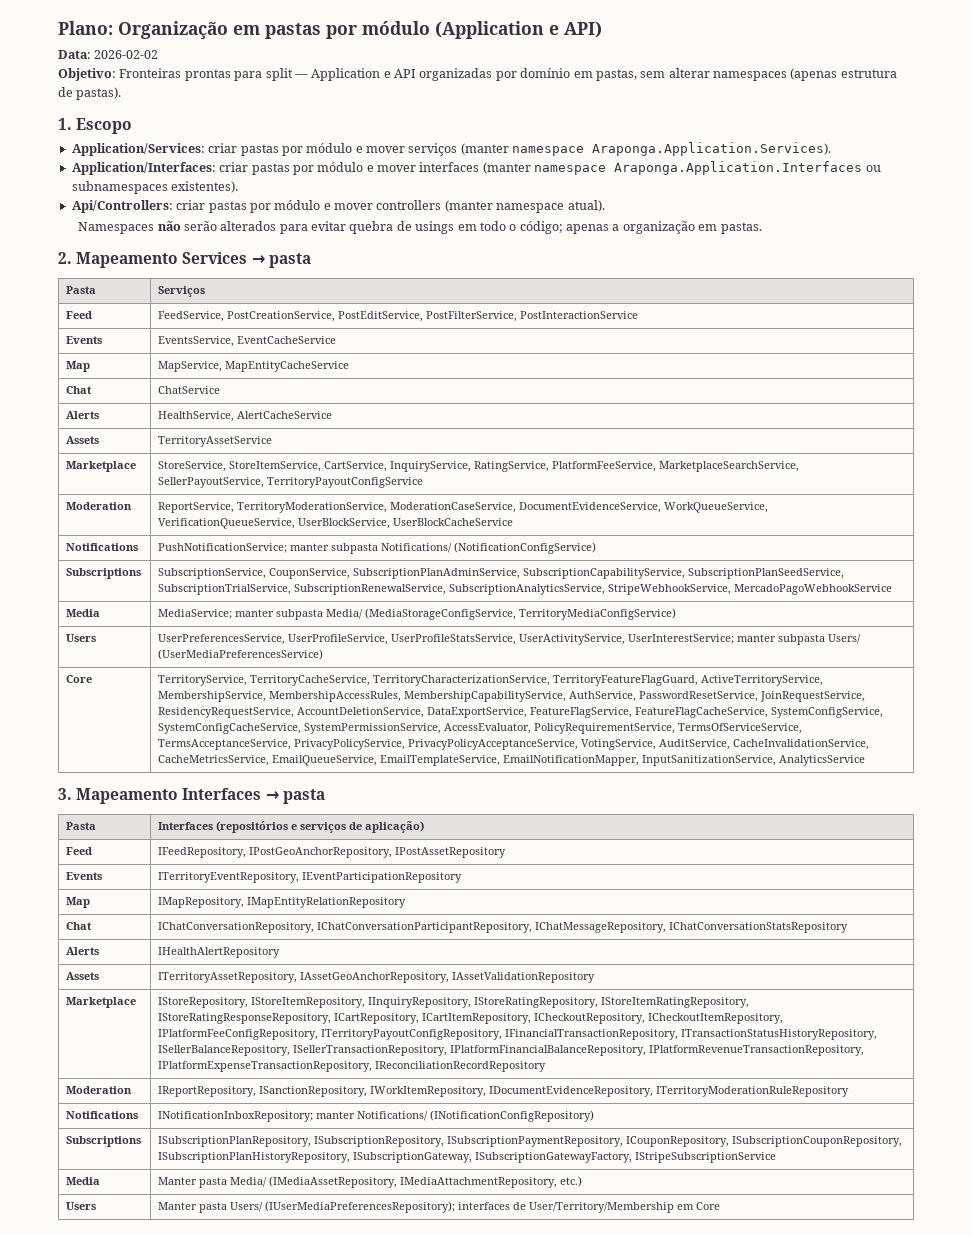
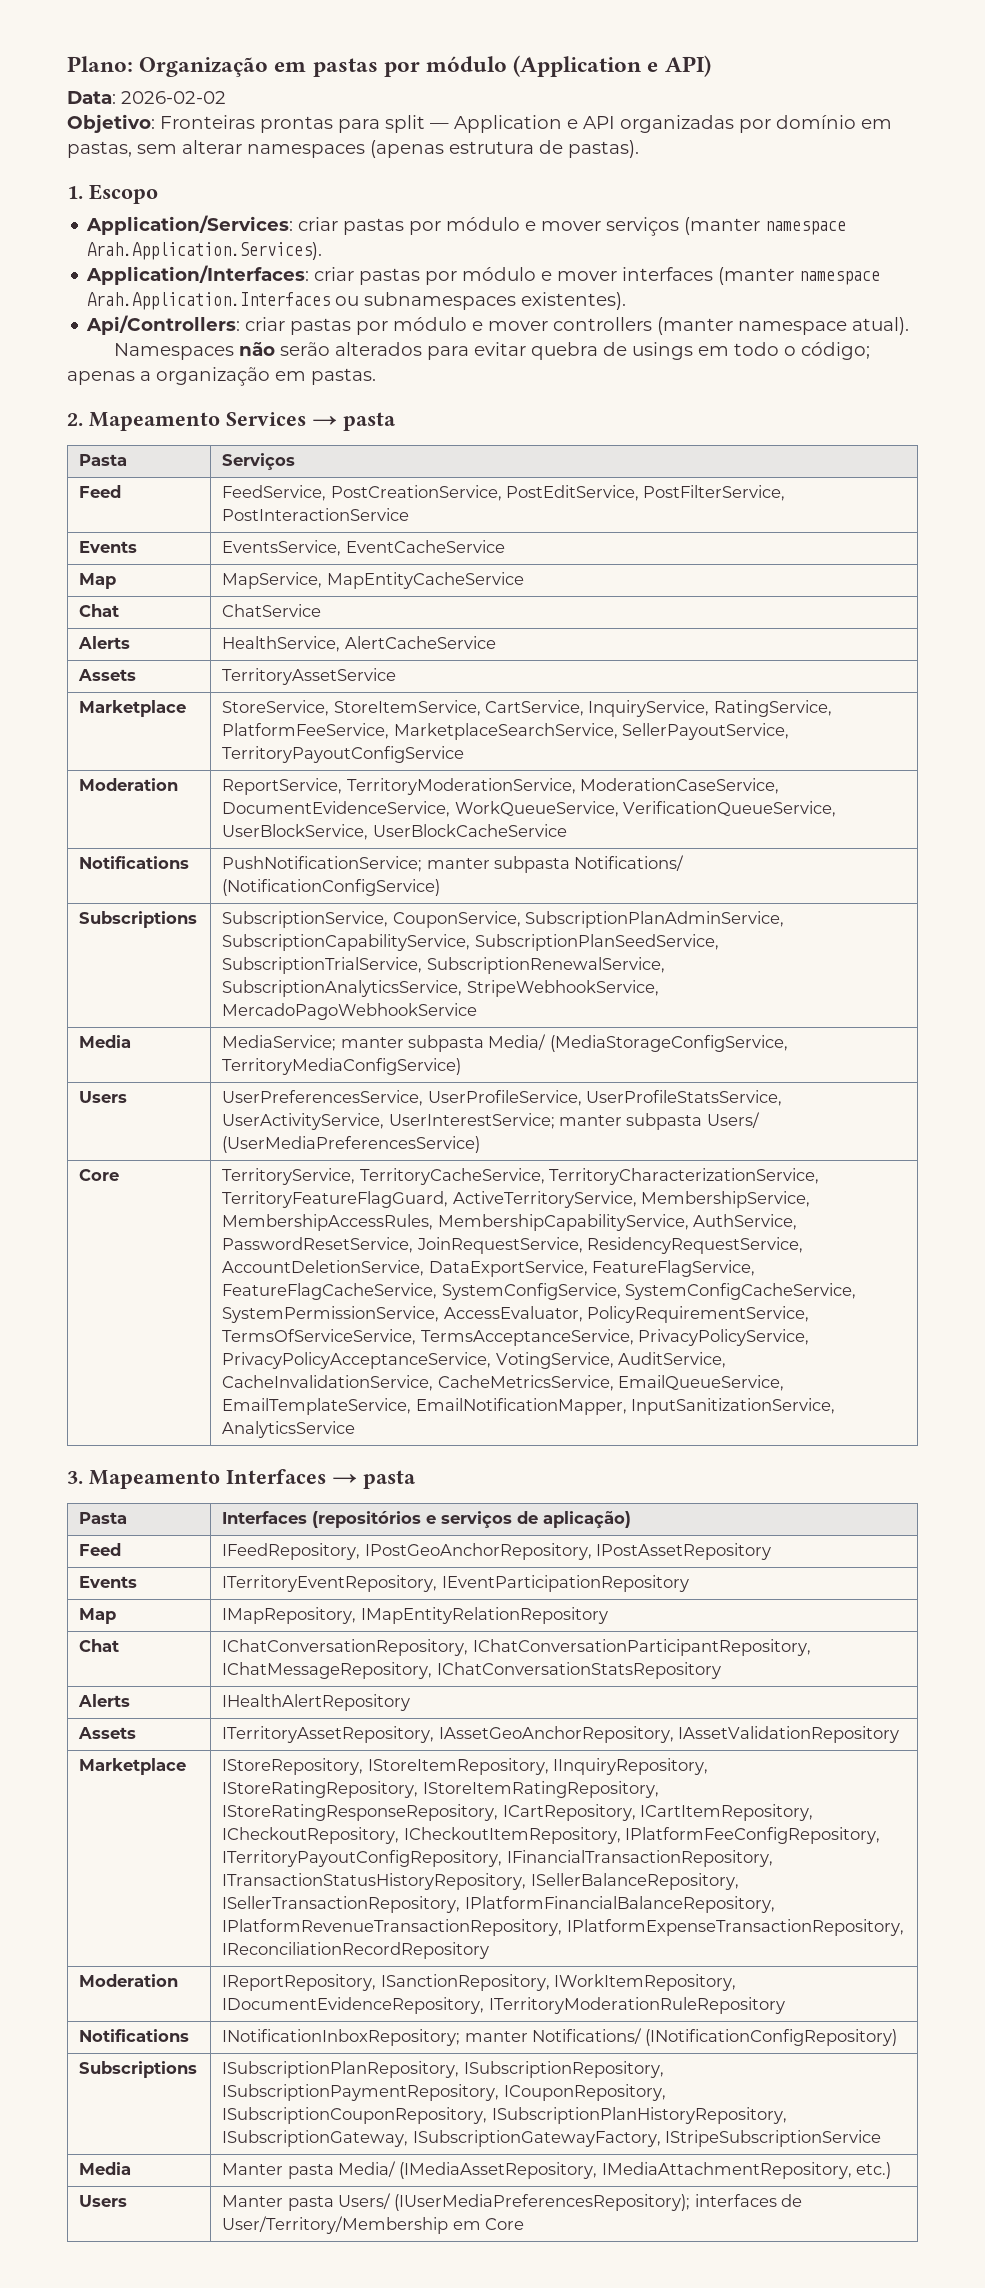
[592,142,832,156] Araponga.Application.Services). -> [87,242,323,260] Arah.Application.Services).
[614,161,863,175] Araponga.Application.Interfaces -> [87,292,331,310] Arah.Application.Interfaces

